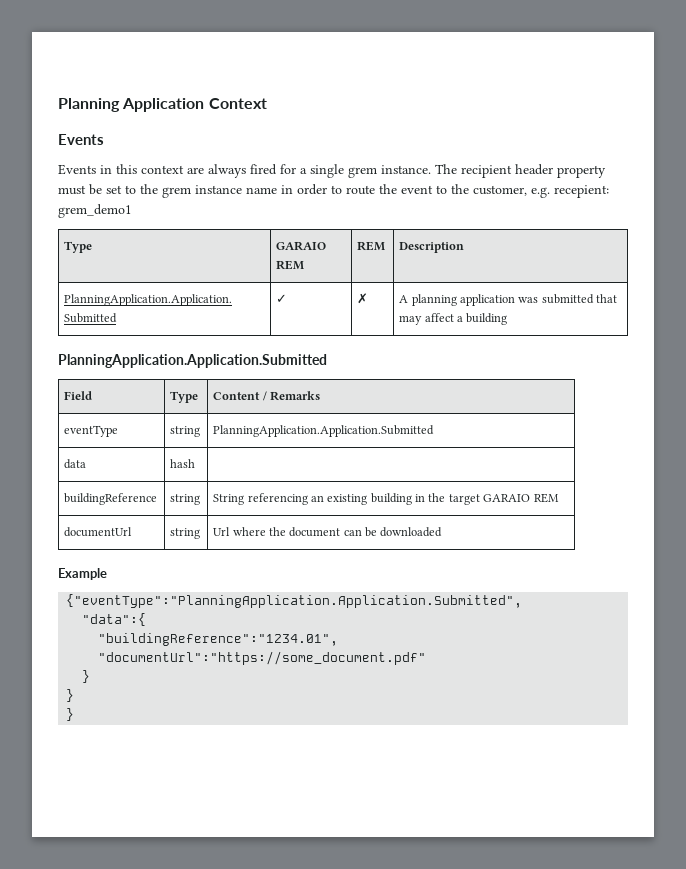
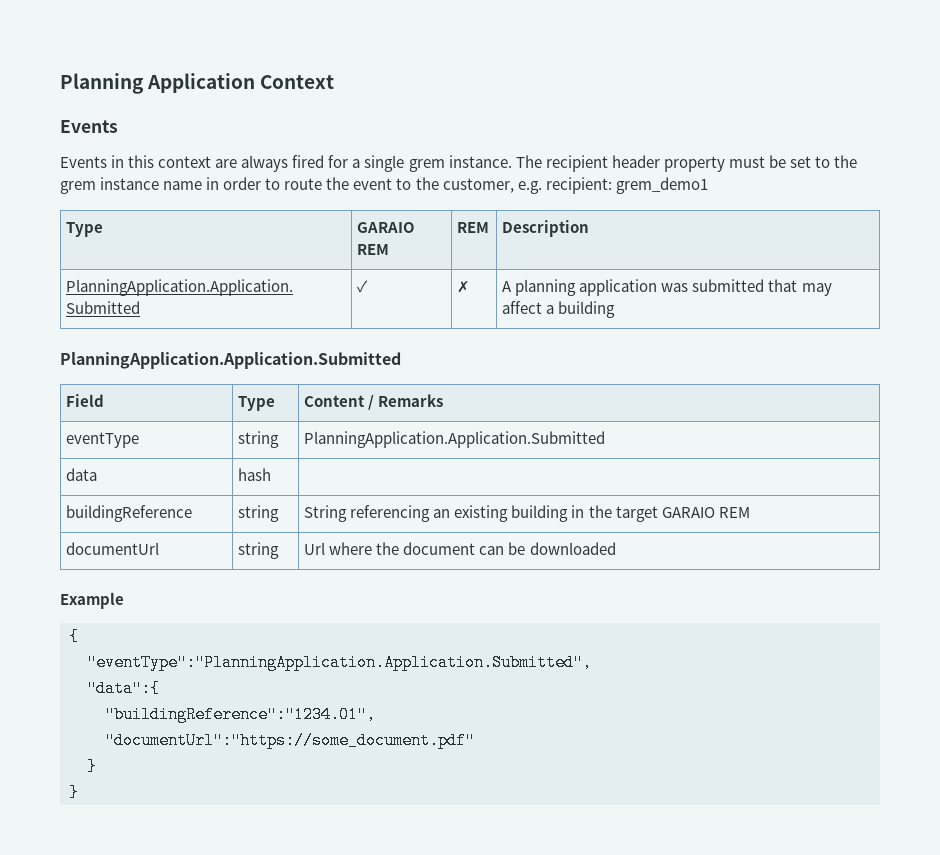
[554,185,609,198] recepient: -> [545,177,612,194] recipient:
[66,594,523,608] {"eventType":"PlanningApplication.Application.Submitted", -> [69,628,79,645] [87,654,592,671] { // "eventType":"PlanningApplication.Application.Submitted",
[66,708,75,721] // } -> (79, 792) none

